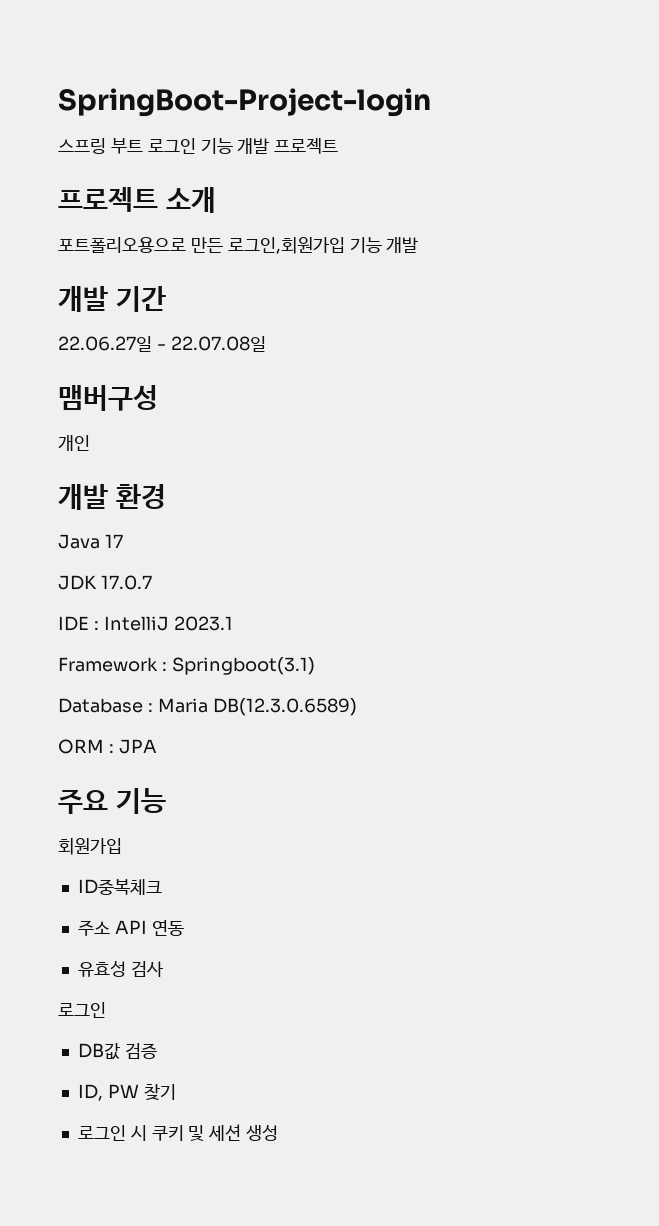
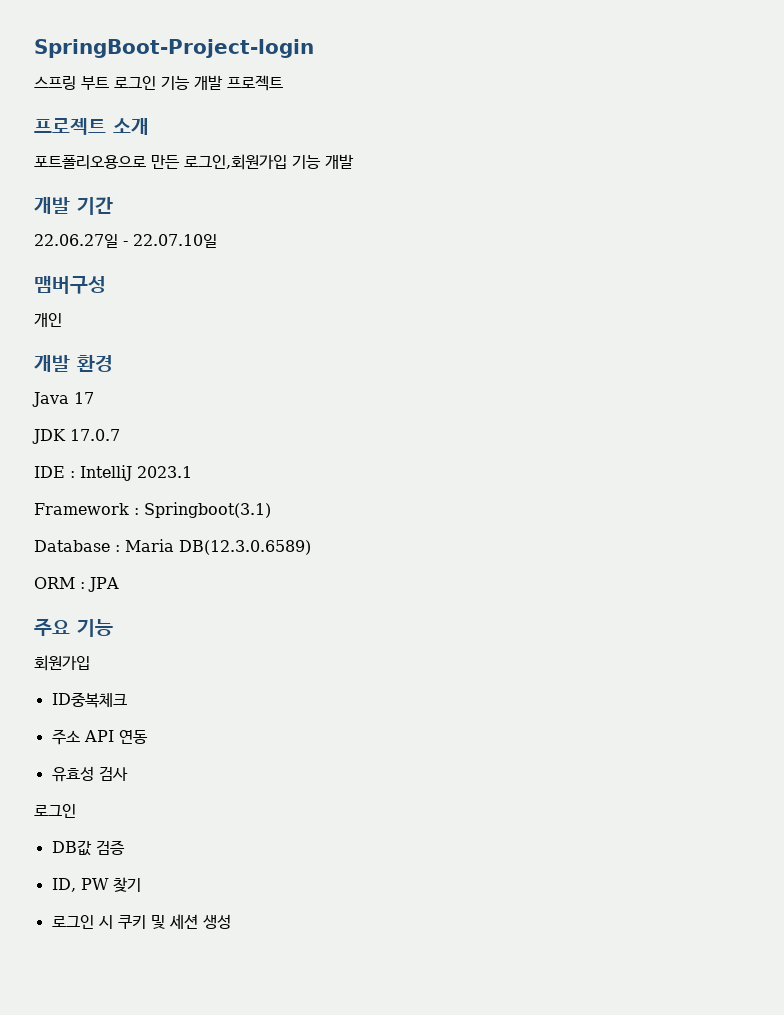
[170,336,266,352] 22.07.08일 -> [133,234,217,248] 22.07.10일

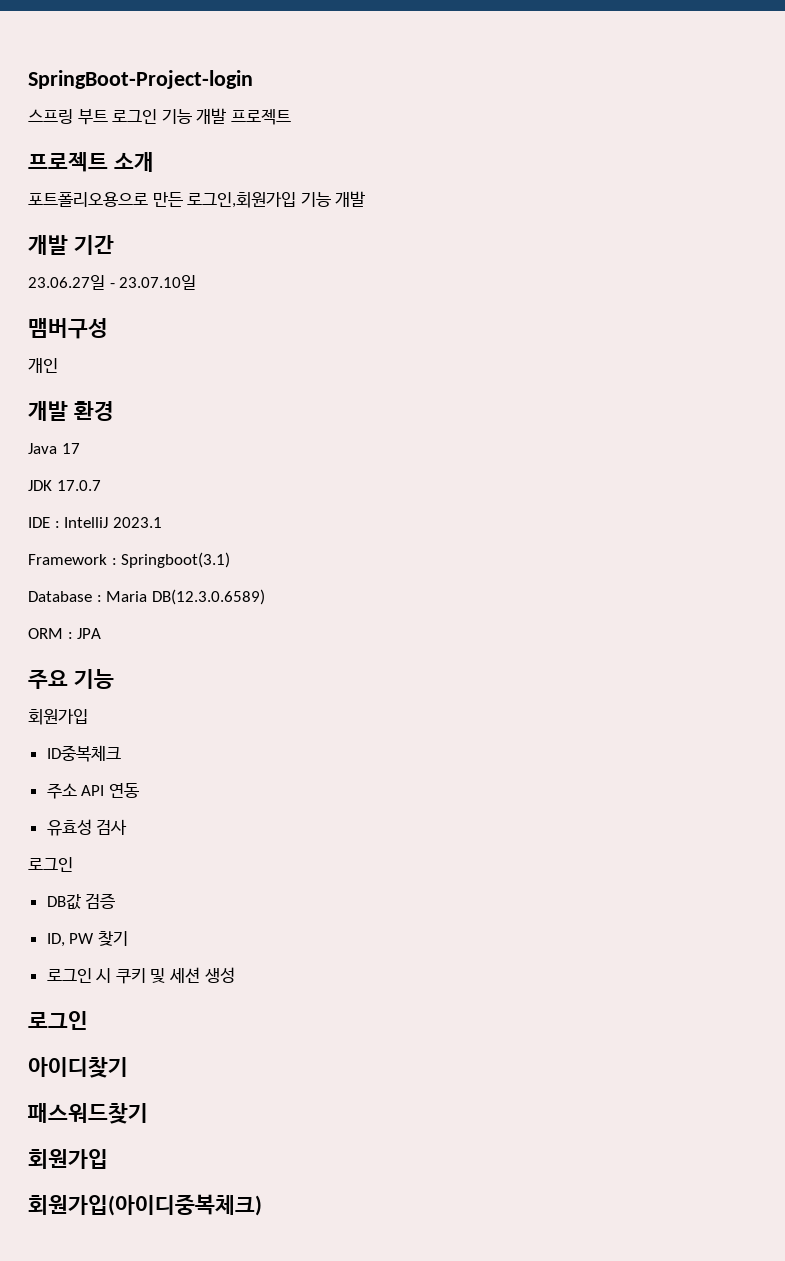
[34,234,217,248] 22.06.27일 - 22.07.10일 -> [28,275,197,290] 23.06.27일 - 23.07.10일
(231, 921) none -> [28,1011,88,1030] [28,1057,128,1078] [28,1103,148,1124] [28,1149,108,1169] [28,1194,262,1216] // 로그인 // 아이디찾기 // 패스워드찾기 // 회원가입 // 회원가입(아이디중복체크)

